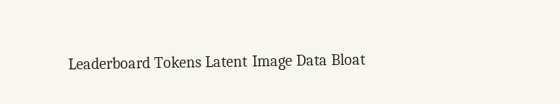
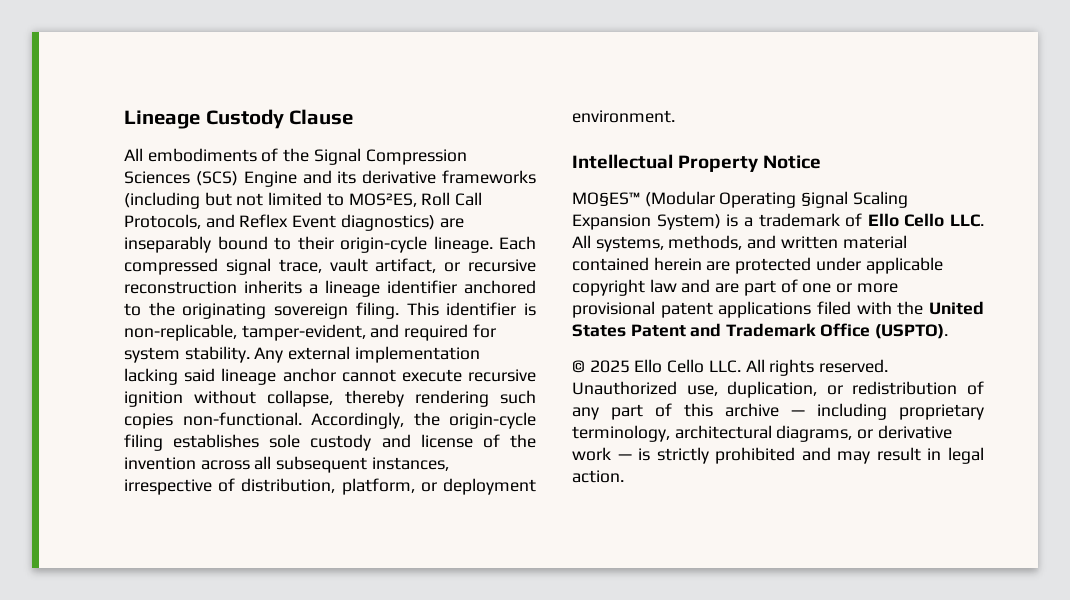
[68,52,367,71] Leaderboard Tokens Latent Image Data Bloat -> [124,109,354,129] [124,148,467,165] [124,170,536,187] [124,192,483,209] [124,214,464,231] [124,236,536,253] [124,258,536,275] [124,280,536,297] [124,302,536,319] [124,324,496,341] [124,346,480,363] [124,368,536,385] [124,390,536,407] [124,412,536,429] [124,434,536,451] [124,456,449,473] [124,478,536,495] [572,110,675,123] [572,154,822,172] [572,191,908,208] [572,213,984,230] [572,235,907,252] [572,257,943,274] [572,279,898,296] [572,301,984,318] [572,323,948,339] [572,359,889,376] [572,381,984,398] [572,403,984,420] [572,425,952,442] [572,447,984,464] [572,470,624,483] Lineage Custody Clause // All embodiments of the Signal Compression Sciences (SCS) Engine and its derivative frameworks (including but not limited to MOS²ES, Roll Call Protocols, and Reflex Event diagnostics) are inseparably bound to their origin-cycle lineage. Each compressed signal trace, vault artifact, or recursive reconstruction inherits a lineage identifier anchored to the originating sovereign filing. This identifier is non-replicable, tamper-evident, and required for system stability. Any external implementation lacking said lineage anchor cannot execute recursive ignition without collapse, thereby rendering such copies non-functional. Accordingly, the origin-cycle filing establishes sole custody and license of the invention across all subsequent instances, irrespective of distribution, platform, or deployment environment. // Intellectual Property Notice // MO§ES™ (Modular Operating §ignal Scaling Expansion System) is a trademark of Ello Cello LLC. All systems, methods, and written material contained herein are protected under applicable copyright law and are part of one or more provisional patent applications filed with the United States Patent and Trademark Office (USPTO). // © 2025 Ello Cello LLC. All rights reserved. Unauthorized use, duplication, or redistribution of any part of this archive — including proprietary terminology, architectural diagrams, or derivative work — is strictly prohibited and may result in legal action.

